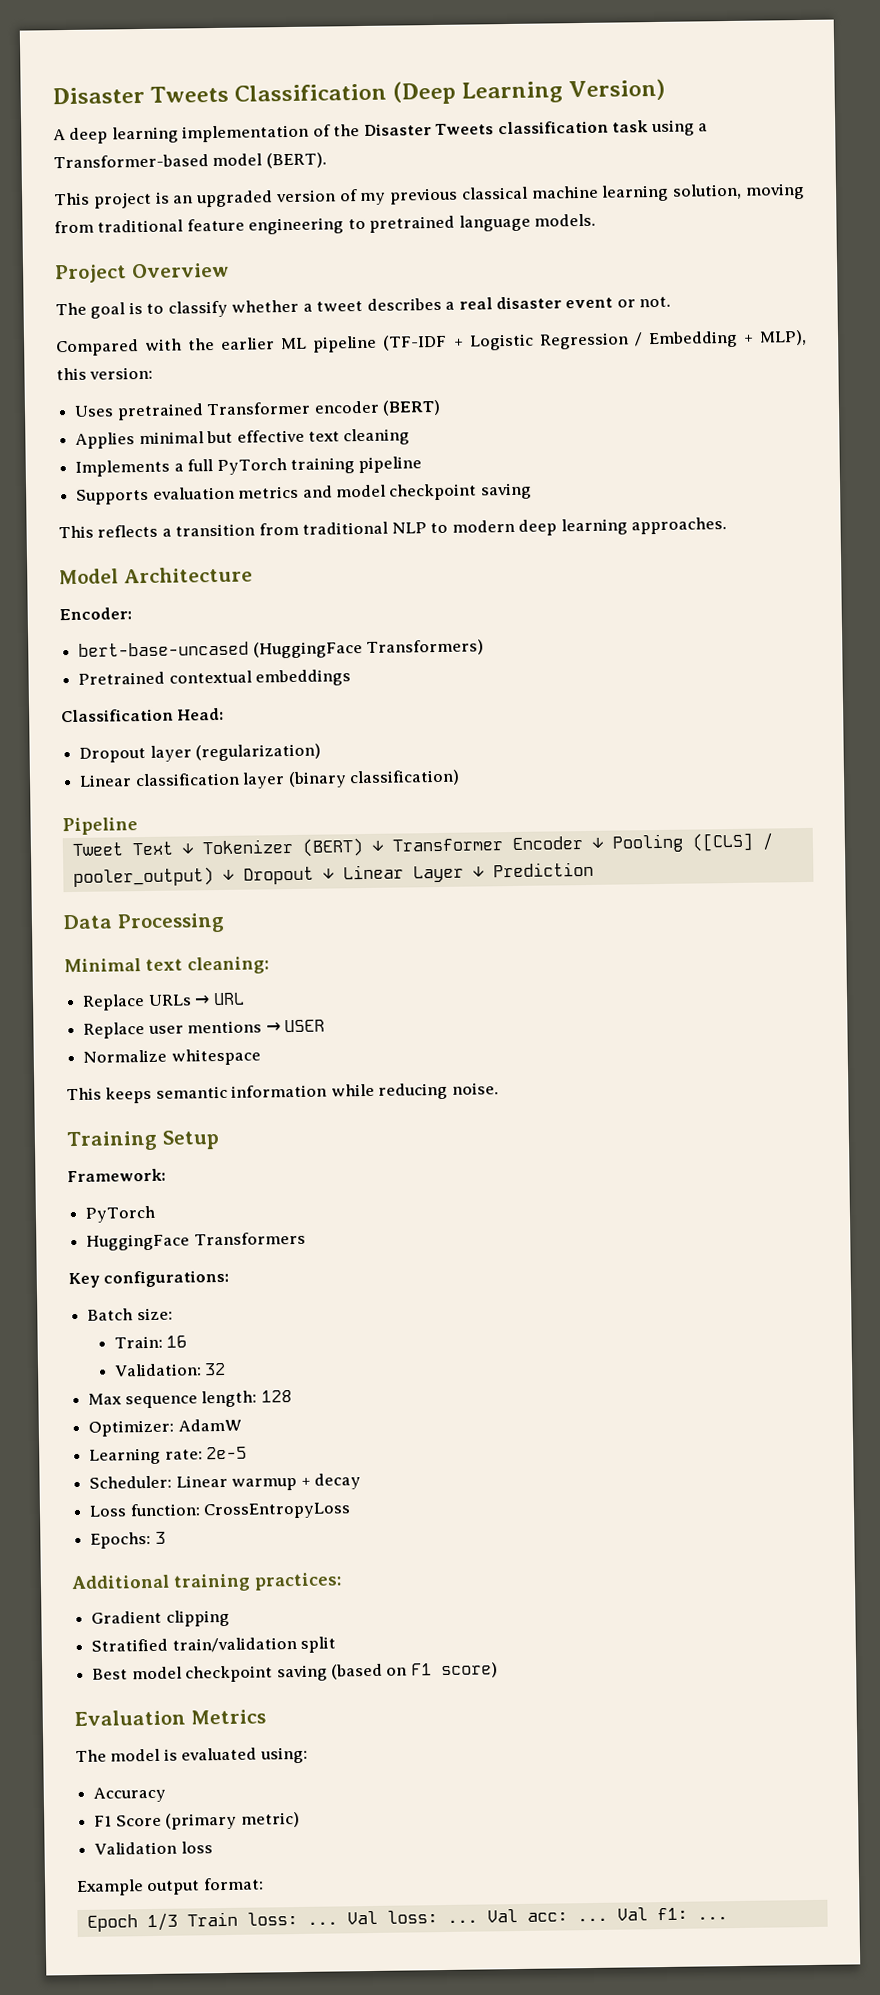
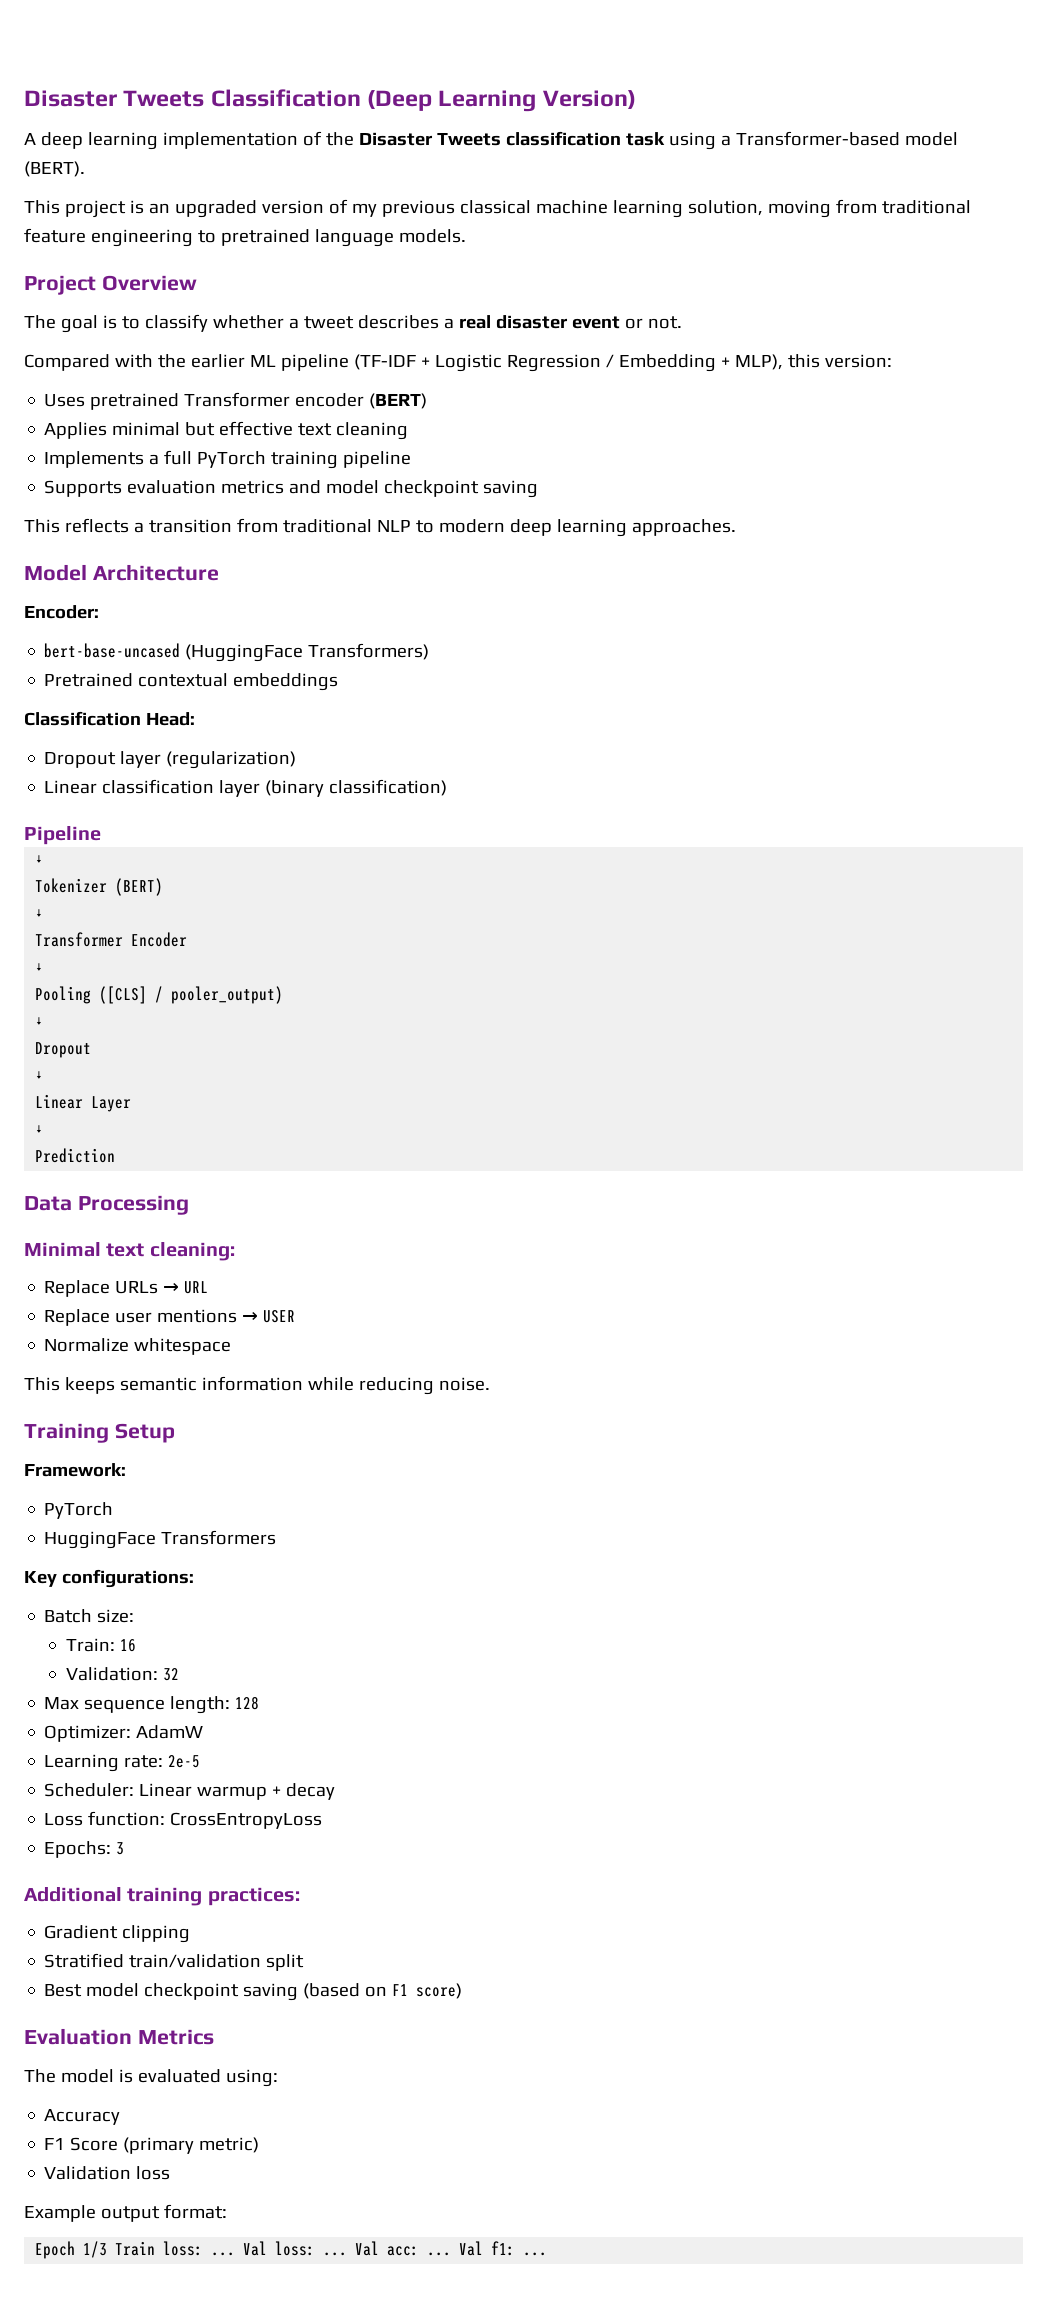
[71,841,195,856] Tweet Text ↓ -> [35,855,44,865] ↓ //
[370,840,385,852] ↓ -> [35,909,44,919] // ↓ //
[590,837,604,849] ↓ -> [35,963,44,973] // ↓ //
[221,866,335,885] ↓ Dropout ↓ -> [35,1017,44,1027] [35,1042,92,1058] [35,1071,44,1081] // ↓ // Dropout // ↓ //
[471,866,485,878] ↓ -> [35,1125,44,1135] // ↓ //

